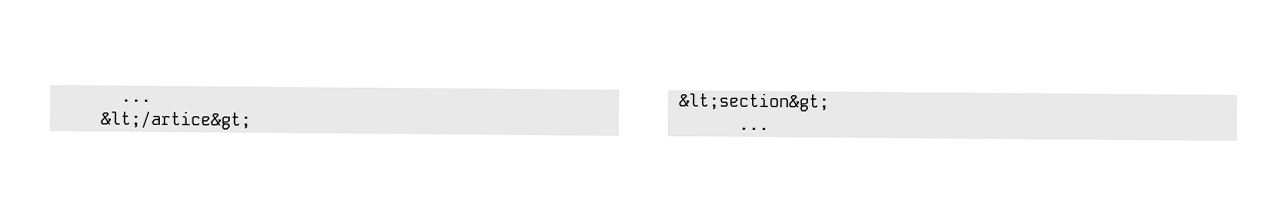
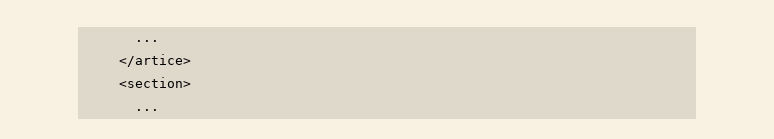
[100,110,252,130] [678,92,831,112] &lt;/artice&gt; // &lt;section&gt; -> [118,54,191,67] [118,77,191,88] </artice> // <section>

